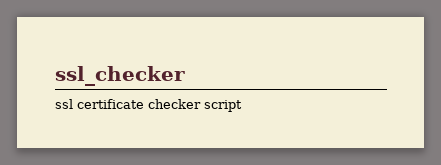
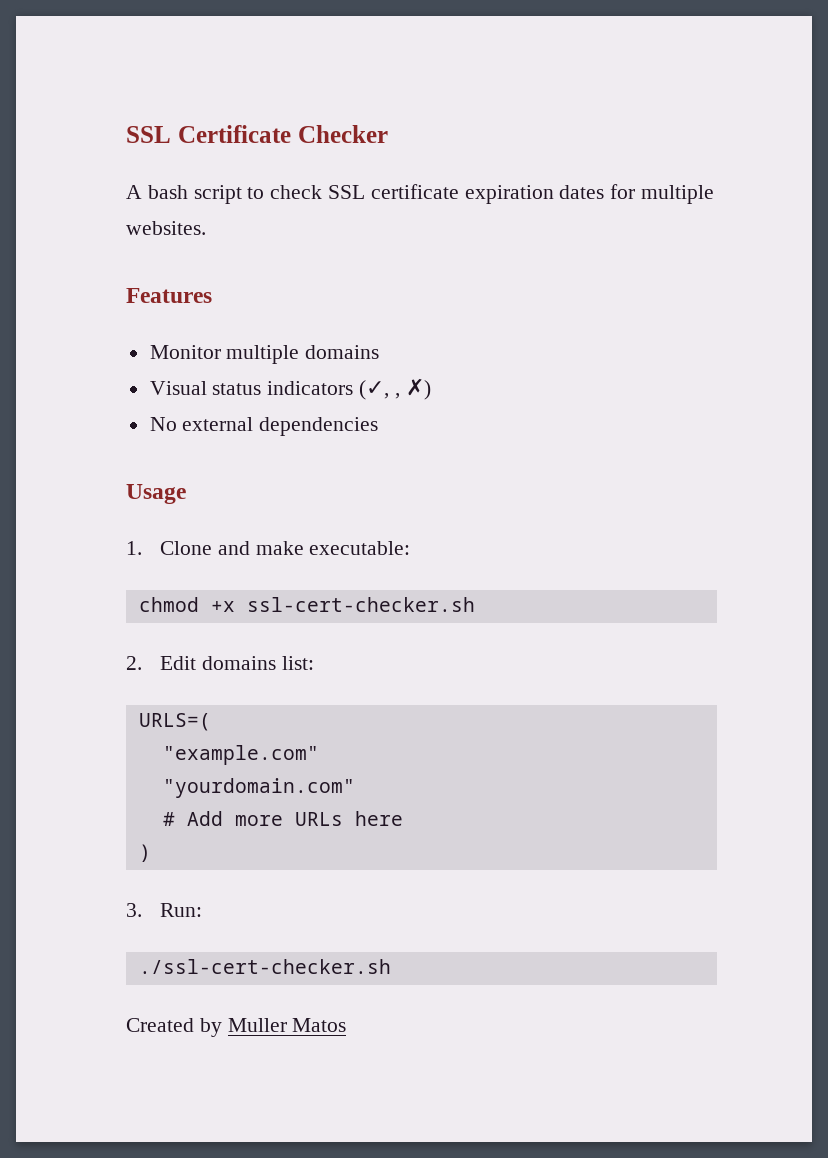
[55,66,185,86] [55,99,242,112] ssl_checker // ssl certificate checker script -> [126,125,388,143] [126,184,715,204] [126,221,206,235] [126,288,212,303] [149,345,380,364] [149,378,431,400] [149,417,379,436] [126,484,186,504] [126,541,411,555] [138,597,475,612] [126,656,314,670] [138,713,211,731] [162,745,319,765] [162,778,355,798] [162,811,403,826] [138,844,151,862] [126,903,203,917] [138,959,391,974] [126,1018,347,1037] SSL Certificate Checker // A bash script to check SSL certificate expiration dates for multiple websites. // Features // Monitor multiple domains // Visual status indicators (✓, , ✗) // No external dependencies // Usage // 1. Clone and make executable: // chmod +x ssl-cert-checker.sh // 2. Edit domains list: // URLS=( // "example.com" // "yourdomain.com" // # Add more URLs here // ) // 3. Run: // ./ssl-cert-checker.sh // Created by Muller Matos

